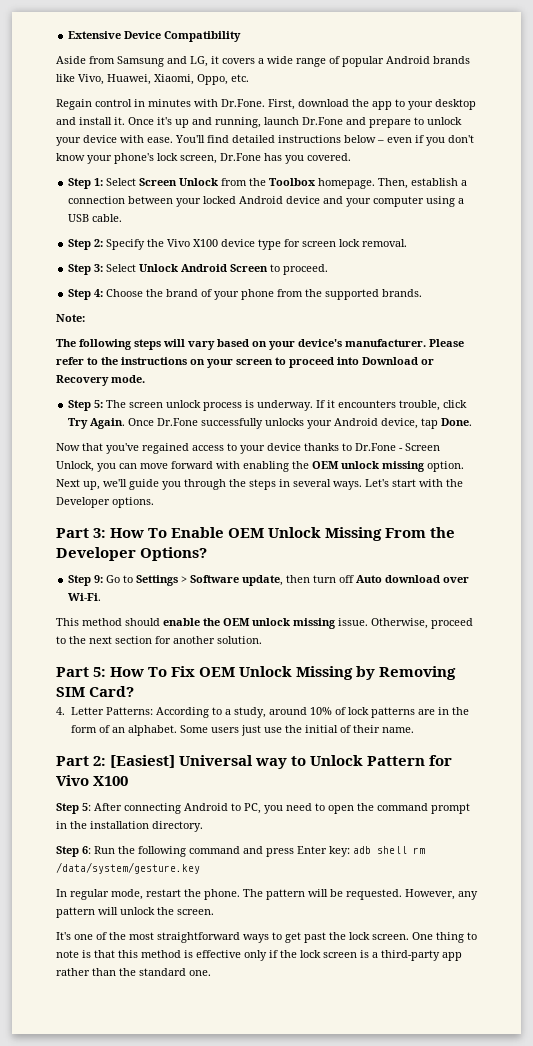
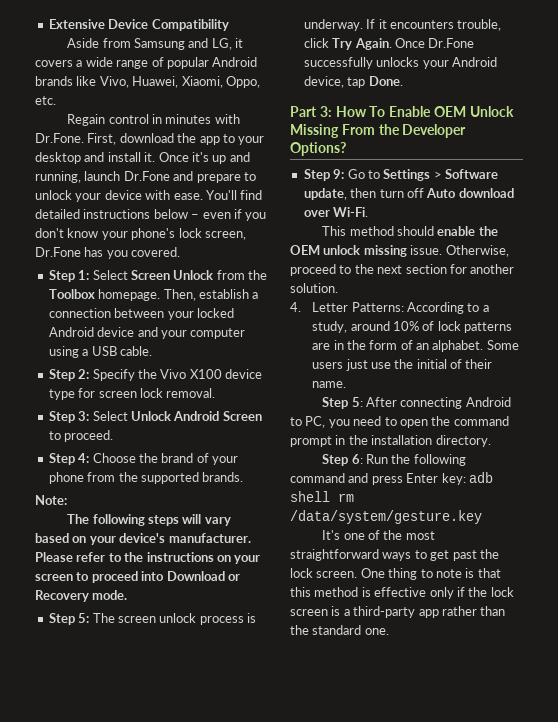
[56,443,440,454] [56,461,464,472] [56,479,463,490] [56,497,154,508] // Now that you've regained access to your device thanks to Dr.Fone - Screen Unlock, you can move forward with enabling the OEM unlock missing option. Next up, we'll guide you through the steps in several ways. Let's start with the Developer options. -> (403, 81) none
[56,666,457,680] [56,686,135,697] // Part 5: How To Fix OEM Unlock Missing by Removing SIM Card? -> (338, 288) none
[56,755,453,769] [56,775,129,786] // Part 2: [Easiest] Universal way to Unlock Pattern for Vivo X100 -> (347, 384) none
[56,889,478,900] [56,907,214,918] // In regular mode, restart the phone. The pattern will be requested. However, any pattern will unlock the screen. -> (482, 517) none

